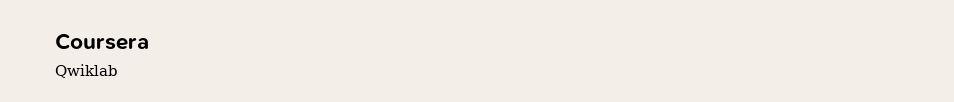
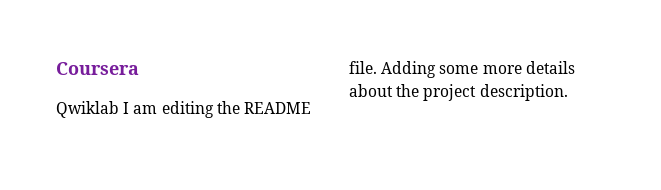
(118, 71) none -> [123,101,311,118] [349,61,575,78] [349,84,568,101] I am editing the README file. Adding some more details about the project description.

